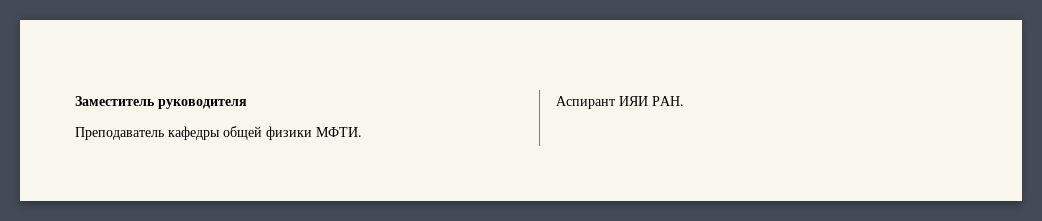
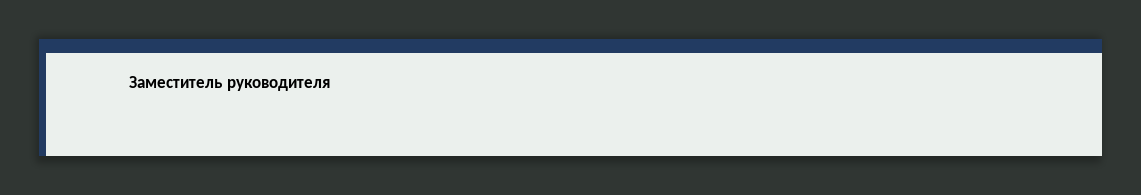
[75,126,362,140] [556,96,684,109] // Преподаватель кафедры общей физики МФТИ. // Аспирант ИЯИ РАН. -> (330, 85) none

